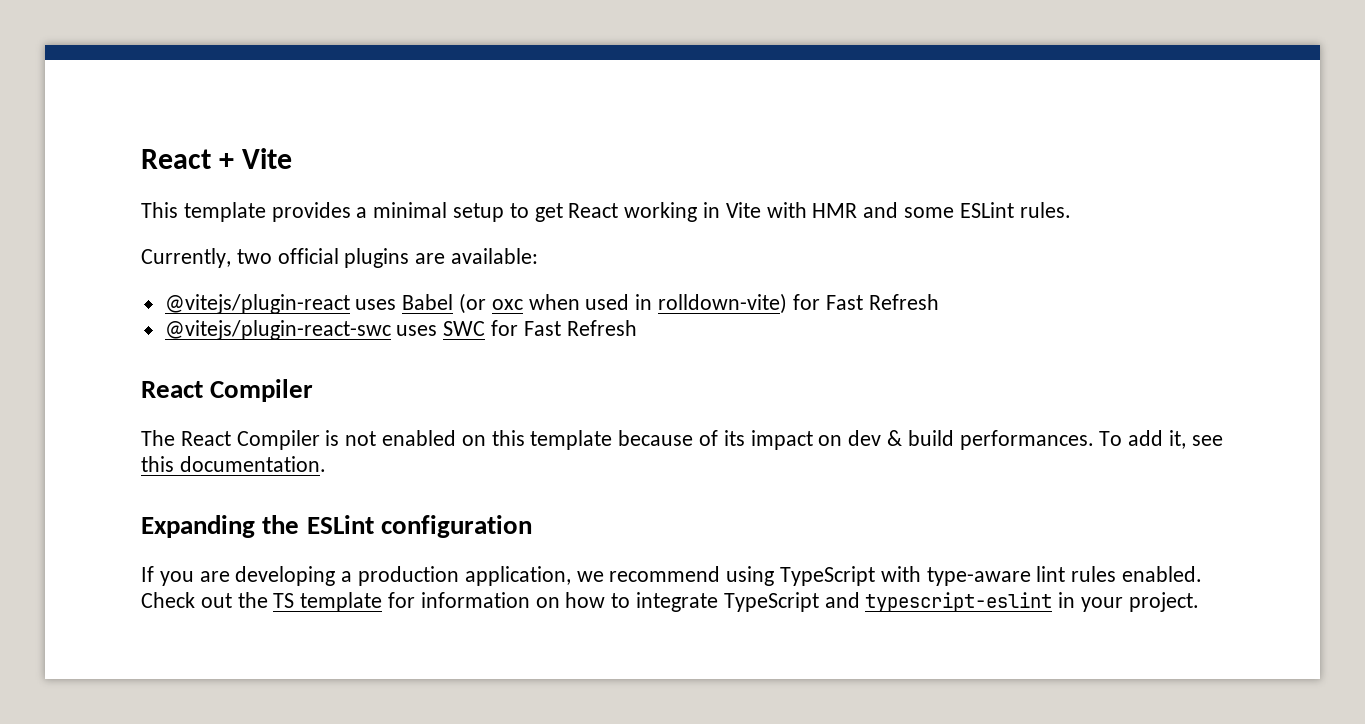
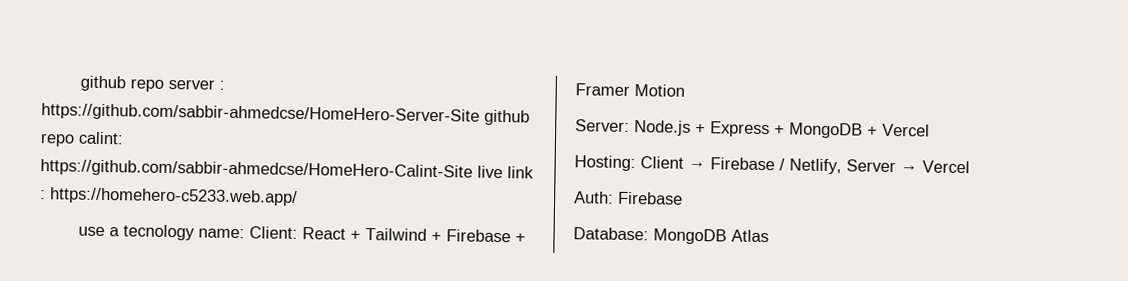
[141,148,293,169] [141,202,1071,222] [141,248,539,268] [164,293,939,314] [164,320,637,340] [141,379,314,402] [141,430,1223,450] [141,456,326,472] [141,515,532,538] [141,566,1203,586] [141,592,1199,612] React + Vite // This template provides a minimal setup to get React working in Vite with HMR and some ESLint rules. // Currently, two official plugins are available: // @vitejs/plugin-react uses Babel (or oxc when used in rolldown-vite) for Fast Refresh // @vitejs/plugin-react-swc uses SWC for Fast Refresh // React Compiler // The React Compiler is not enabled on this template because of its impact on dev & build performances. To add it, see this documentation. // Expanding the ESLint configuration // If you are developing a production application, we recommend using TypeScript with type-aware lint rules enabled. Check out the TS template for information on how to integrate TypeScript and typescript-eslint in your project. -> [80,75,226,92] [41,103,530,126] [40,131,124,147] [40,159,534,181] [40,187,298,206] [78,224,527,243] [575,83,685,97] [575,119,930,139] [574,155,970,175] [574,191,683,205] [573,227,769,245] github repo server : https://github.com/sabbir-ahmedcse/HomeHero-Server-Site github repo calint: https://github.com/sabbir-ahmedcse/HomeHero-Calint-Site live link : https://homehero-c5233.web.app/ // use a tecnology name: Client: React + Tailwind + Firebase + Framer Motion // Server: Node.js + Express + MongoDB + Vercel // Hosting: Client → Firebase / Netlify, Server → Vercel // Auth: Firebase // Database: MongoDB Atlas

